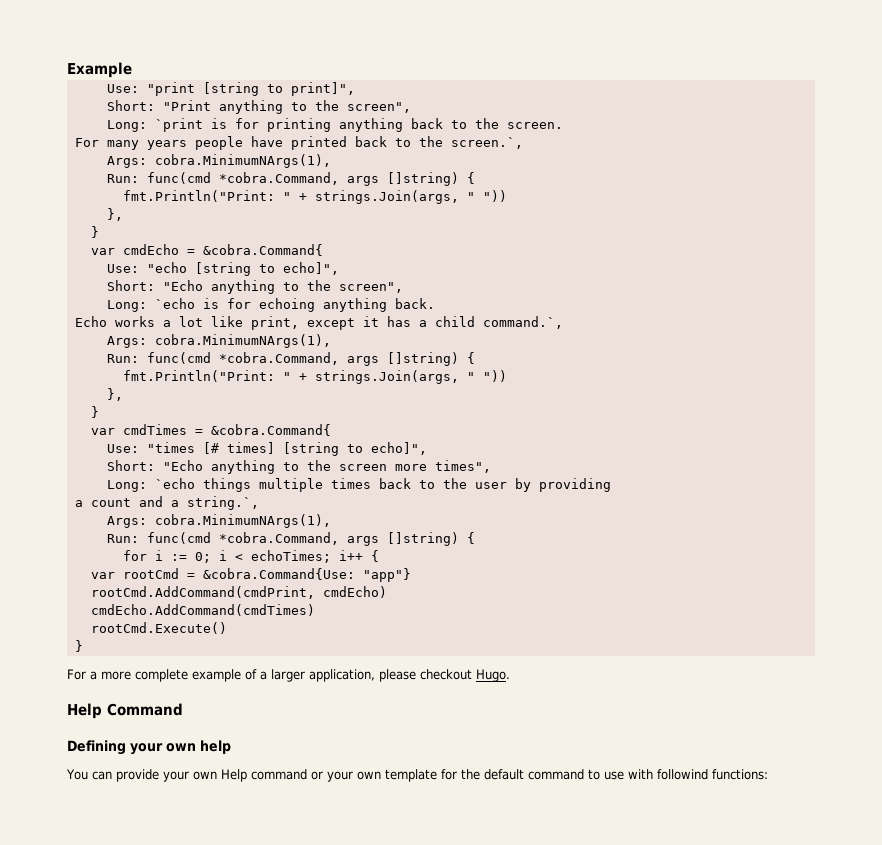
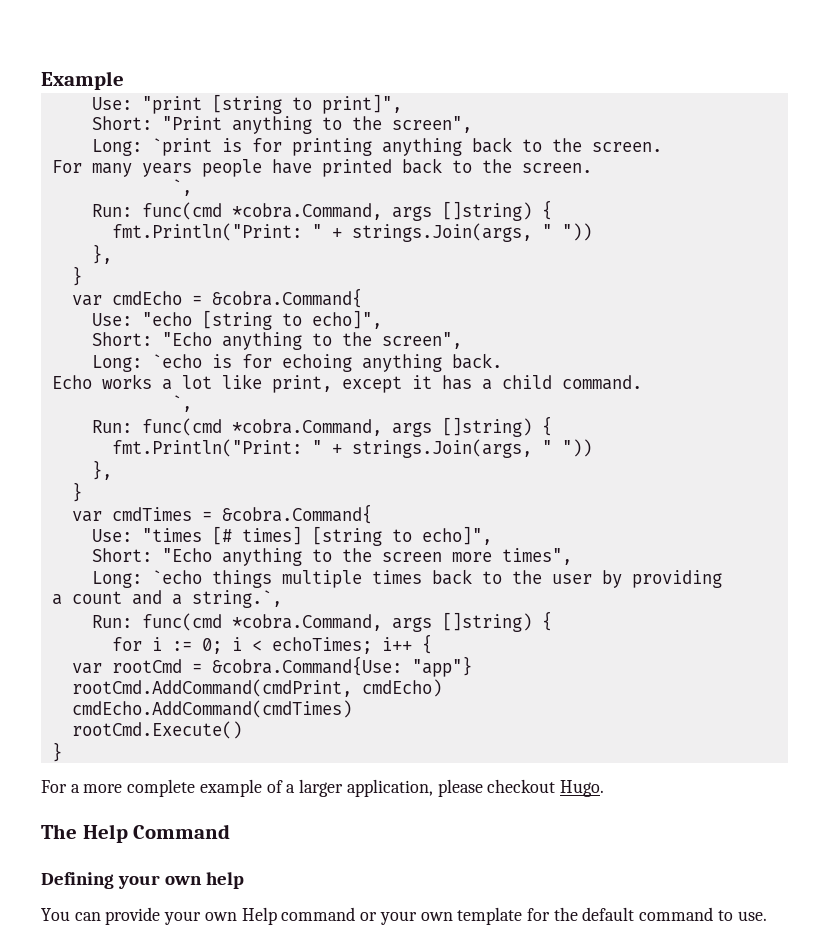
[450,137,523,149] [106,154,331,168] screen.`, // Args: cobra.MinimumNArgs(1), -> [521,163,592,173] [171,179,192,196] screen. // `,
[482,316,563,329] [106,334,331,348] command.`, // Args: cobra.MinimumNArgs(1), -> [561,375,642,390] [171,395,192,412] command. // `,
[106,514,331,528] // Args: cobra.MinimumNArgs(1), -> (282, 599) none
(510, 675) none -> [41,824,77,839] The
[603,769,768,780] use with followind functions: -> [737,911,767,921] use.

